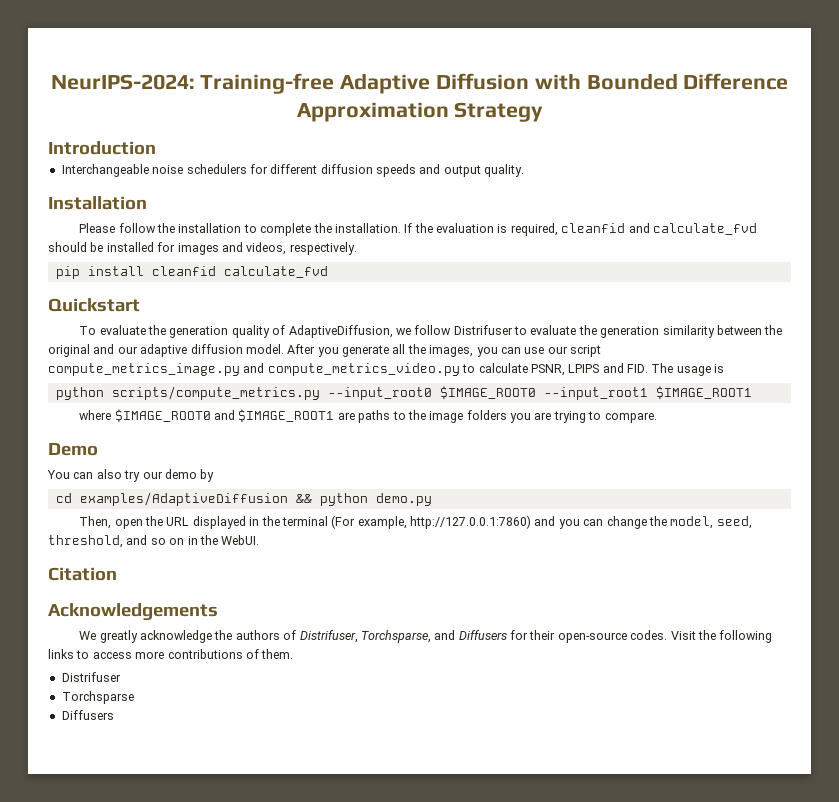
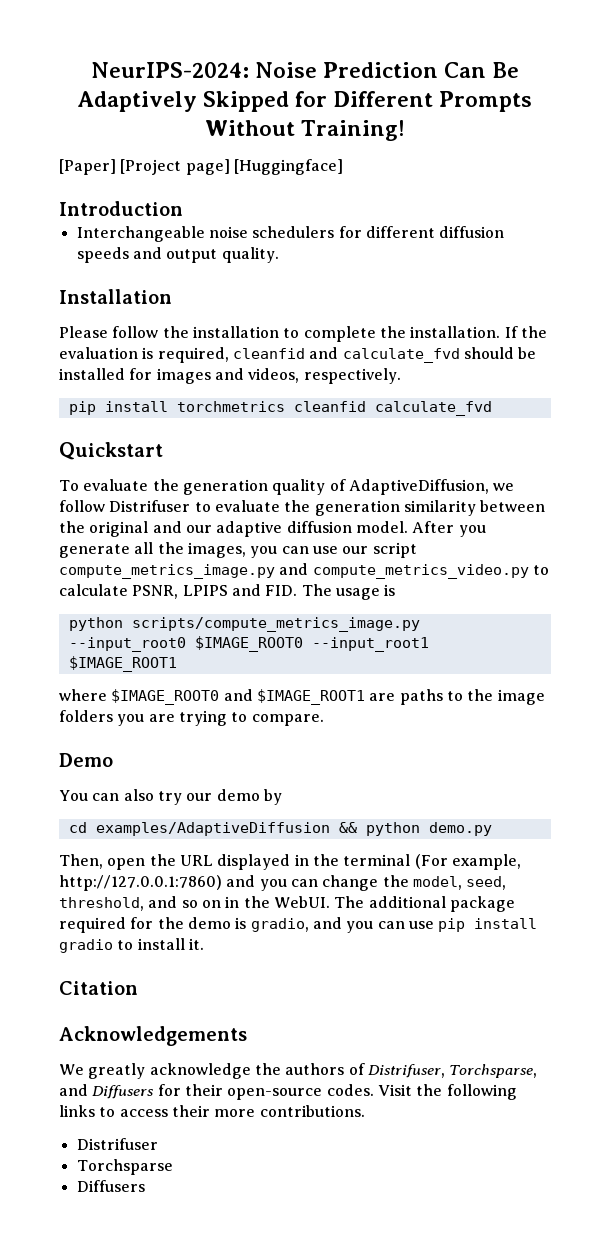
[200,73,789,94] [296,102,544,122] Training-free Adaptive Diffusion with Bounded Difference Approximation Strategy -> [254,62,520,78] [76,91,533,112] [204,120,406,141] [59,159,343,175] Noise Prediction Can Be Adaptively Skipped for Different Prompts Without Training! // [Paper] [Project page] [Huggingface]
(144, 271) none -> [176,401,285,412] torchmetrics
[111,386,320,400] scripts/compute_metrics.py -> [131,617,420,632] scripts/compute_metrics_image.py
(260, 540) none -> [334,896,515,912] [59,917,538,933] [59,938,204,953] The additional package required for the demo is gradio, and you can use pip install gradio to install it.
[135,649,294,659] more contributions of them. -> [171,1105,365,1117] their more contributions.

